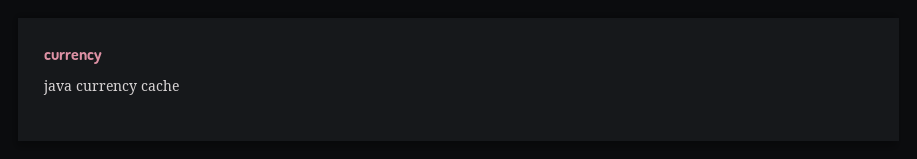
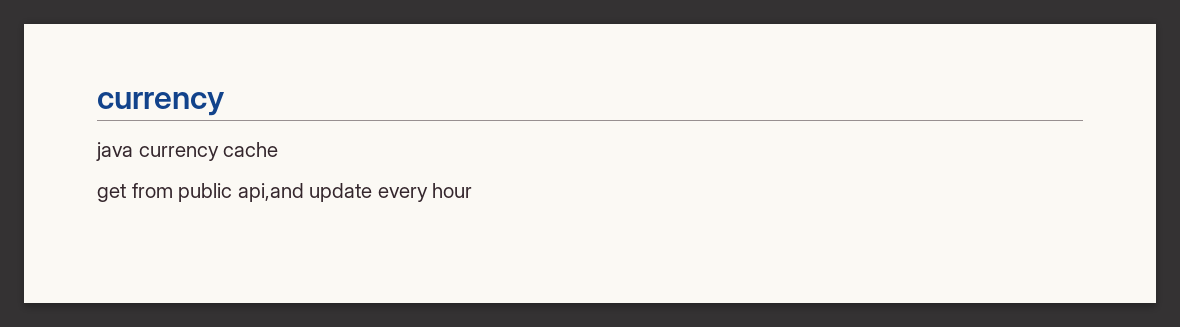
(179, 85) none -> [97,183,473,202] // get from public api,and update every hour

